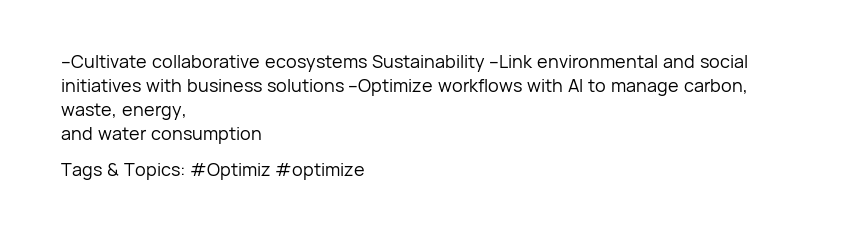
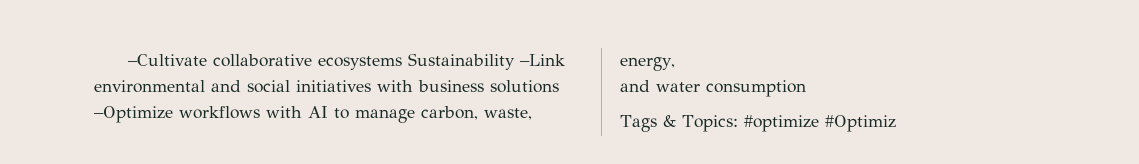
[189,163,366,180] #Optimiz #optimize -> [743,115,896,132] #optimize #Optimiz

